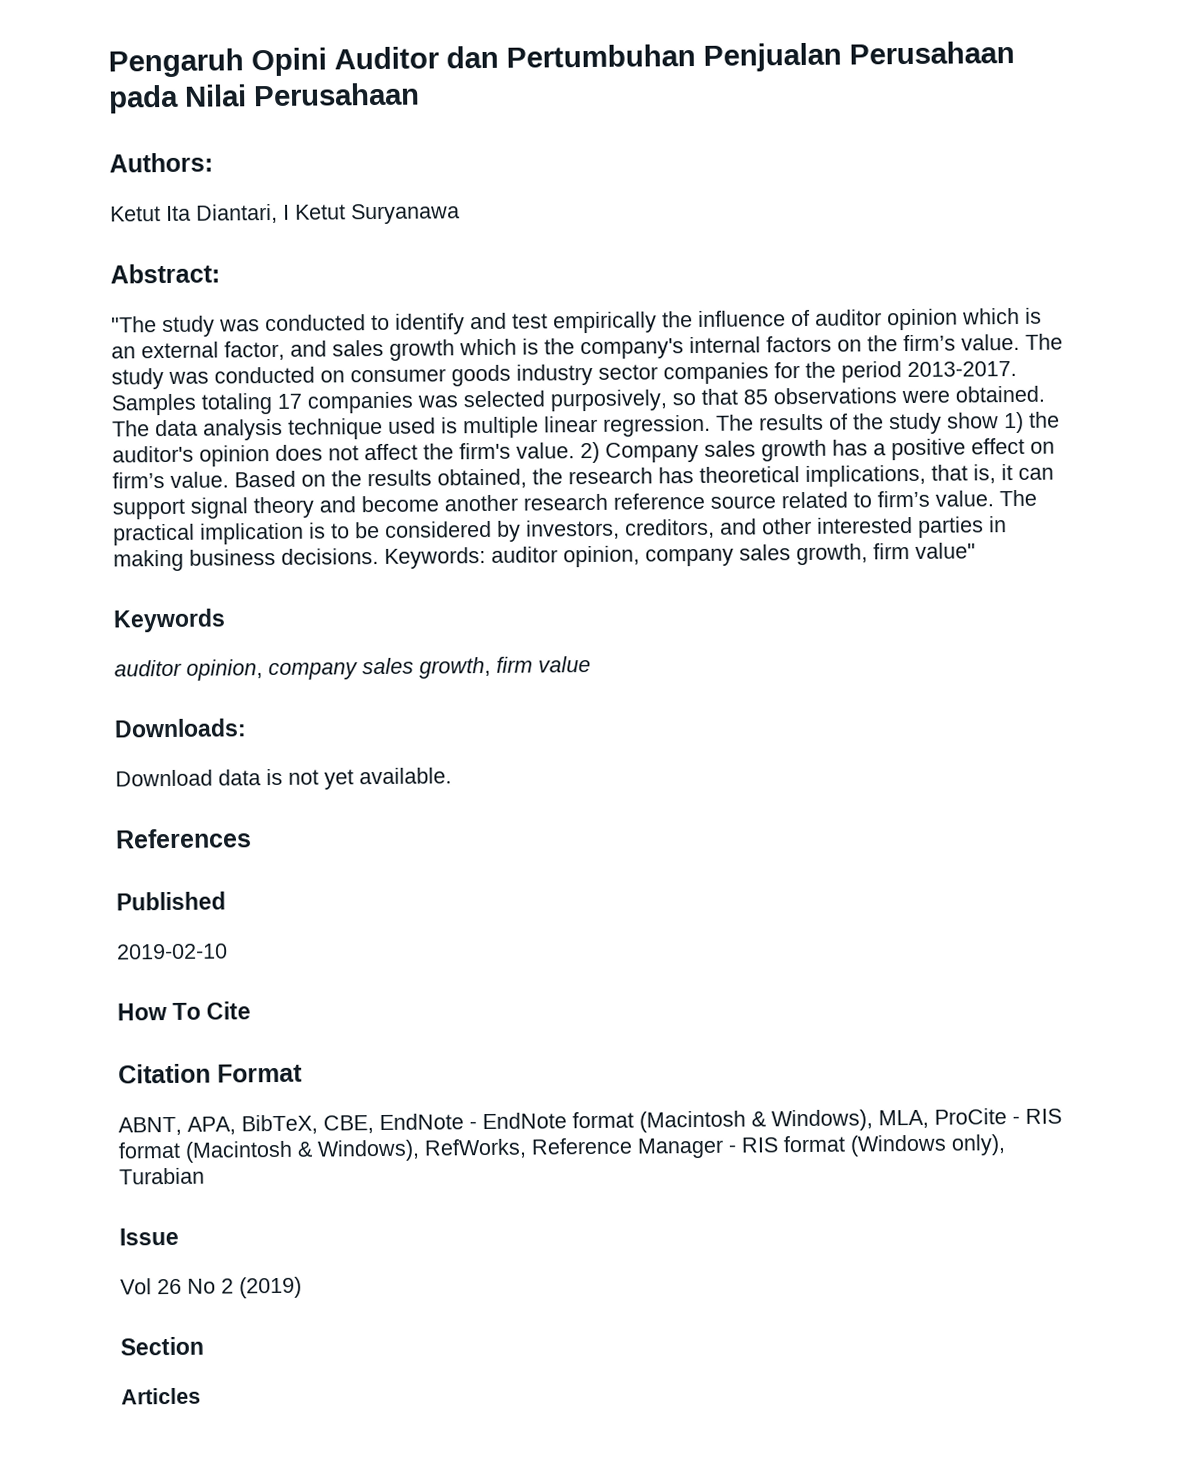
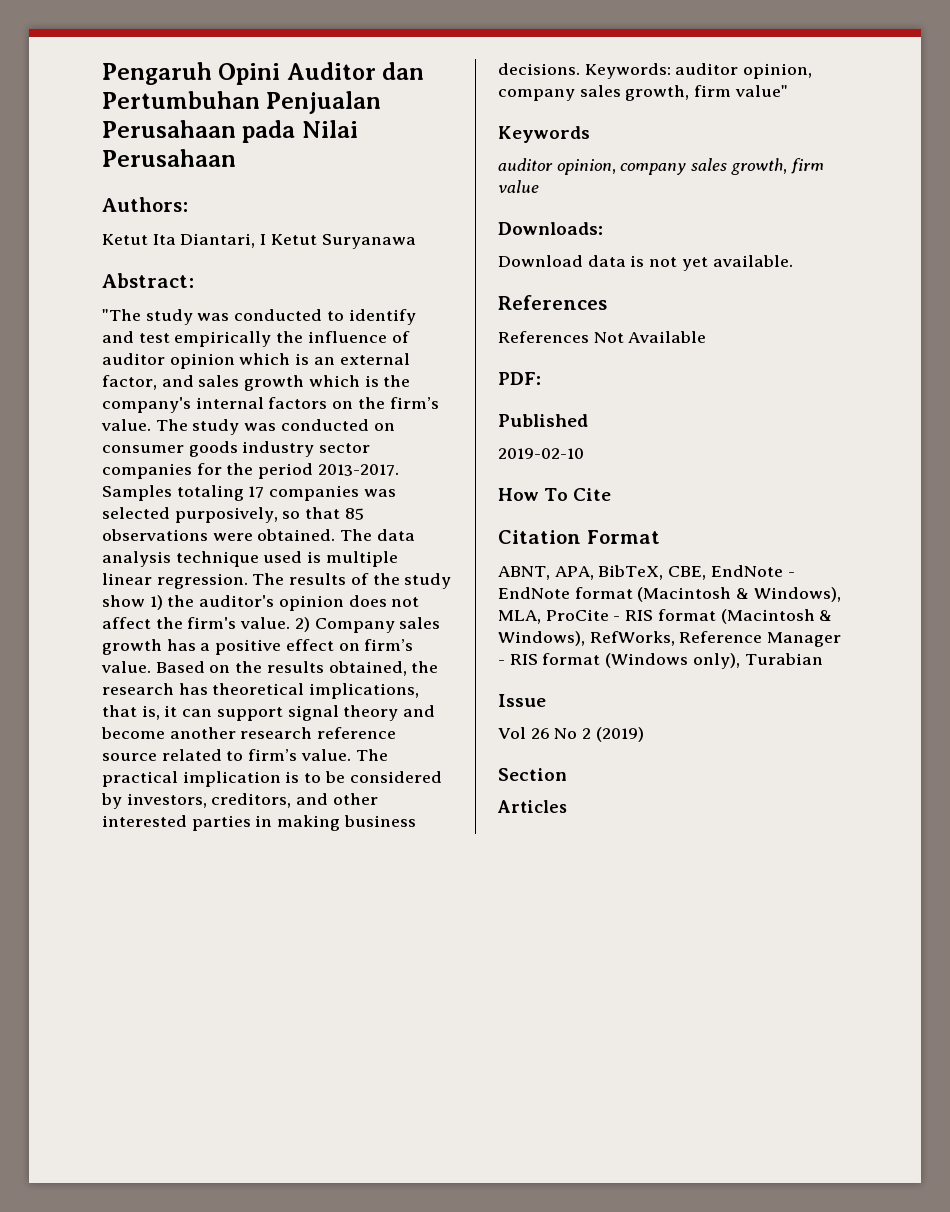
(252, 838) none -> [498,331,707,343] [498,372,541,385] // References Not Available // PDF:

